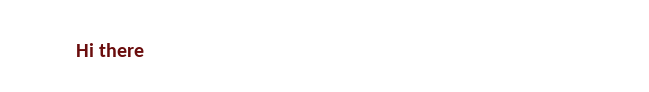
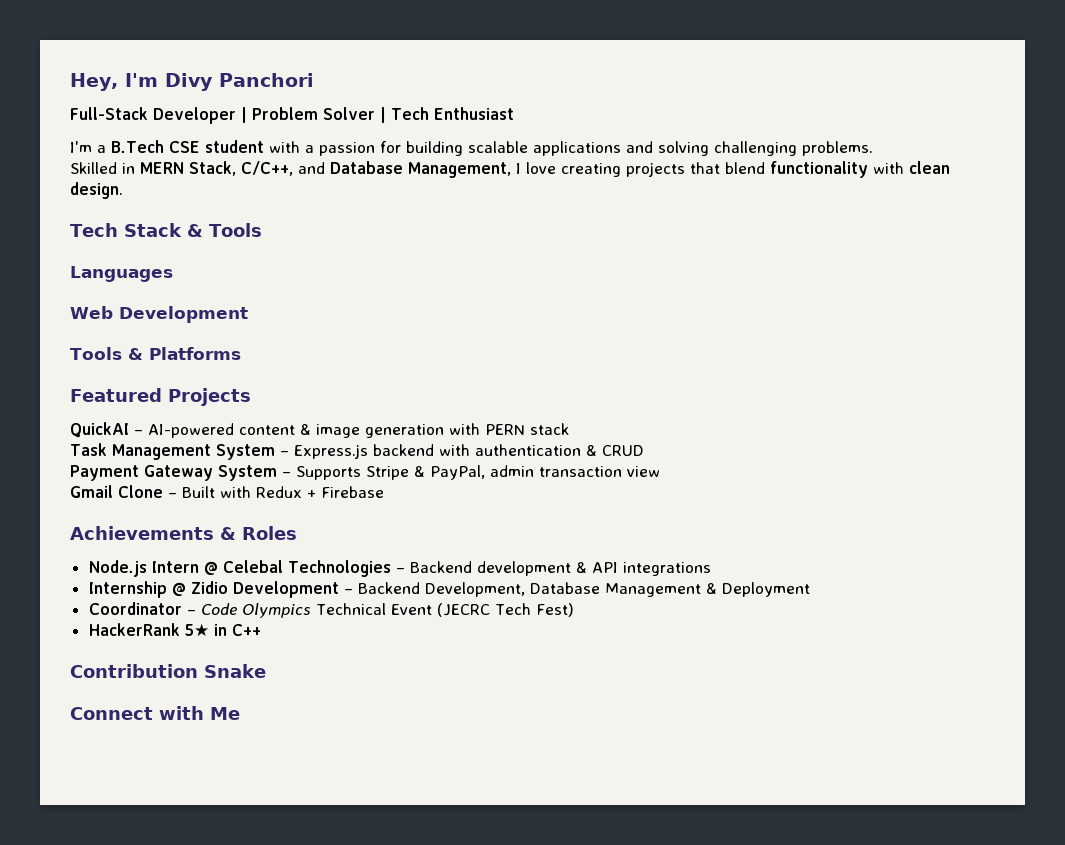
[76,43,145,57] Hi there -> [70,73,314,91] [70,107,514,124] [70,140,873,156] [70,161,950,178] [70,182,123,199] [70,223,262,237] [70,266,173,282] [70,306,248,323] [70,347,241,360] [70,388,251,406] [70,422,569,438] [70,443,644,460] [70,465,660,481] [70,485,384,498] [70,526,297,540] [88,560,711,577] [88,581,810,598] [88,602,574,618] [88,623,261,637] [70,664,266,678] [70,706,240,720] Hey, I'm Divy Panchori // Full-Stack Developer | Problem Solver | Tech Enthusiast // I'm a B.Tech CSE student with a passion for building scalable applications and solving challenging problems. // Skilled in MERN Stack, C/C++, and Database Management, I love creating projects that blend functionality with clean design. // Tech Stack & Tools // Languages // Web Development // Tools & Platforms // Featured Projects // QuickAI – AI-powered content & image generation with PERN stack // Task Management System – Express.js backend with authentication & CRUD // Payment Gateway System – Supports Stripe & PayPal, admin transaction view // Gmail Clone – Built with Redux + Firebase // Achievements & Roles // Node.js Intern @ Celebal Technologies – Backend development & API integrations // Internship @ Zidio Development – Backend Development, Database Management & Deployment // Coordinator – Code Olympics Technical Event (JECRC Tech Fest) // HackerRank 5★ in C++ // Contribution Snake // Connect with Me

